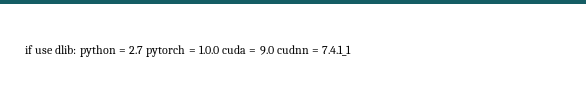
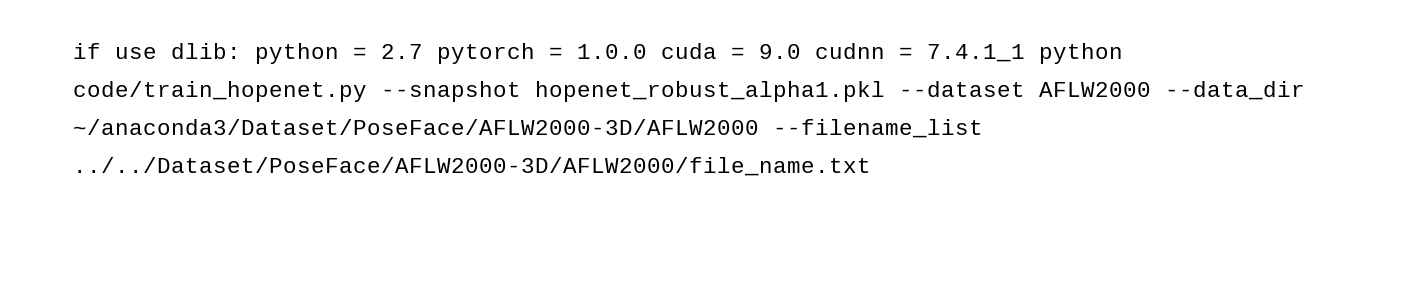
(352, 50) none -> [1039,43,1123,64] [73,81,1305,102] [73,119,983,138] [73,157,871,176] python code/train_hopenet.py --snapshot hopenet_robust_alpha1.pkl --dataset AFLW2000 --data_dir ~/anaconda3/Dataset/PoseFace/AFLW2000-3D/AFLW2000 --filename_list ../../Dataset/PoseFace/AFLW2000-3D/AFLW2000/file_name.txt

